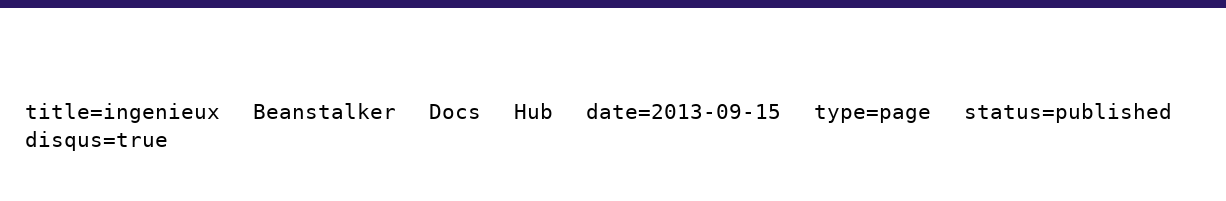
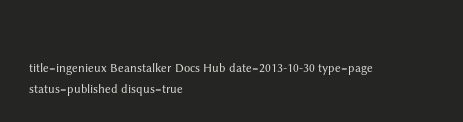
[586,103,781,119] date=2013-09-15 -> [228,63,315,73] date=2013-10-30

